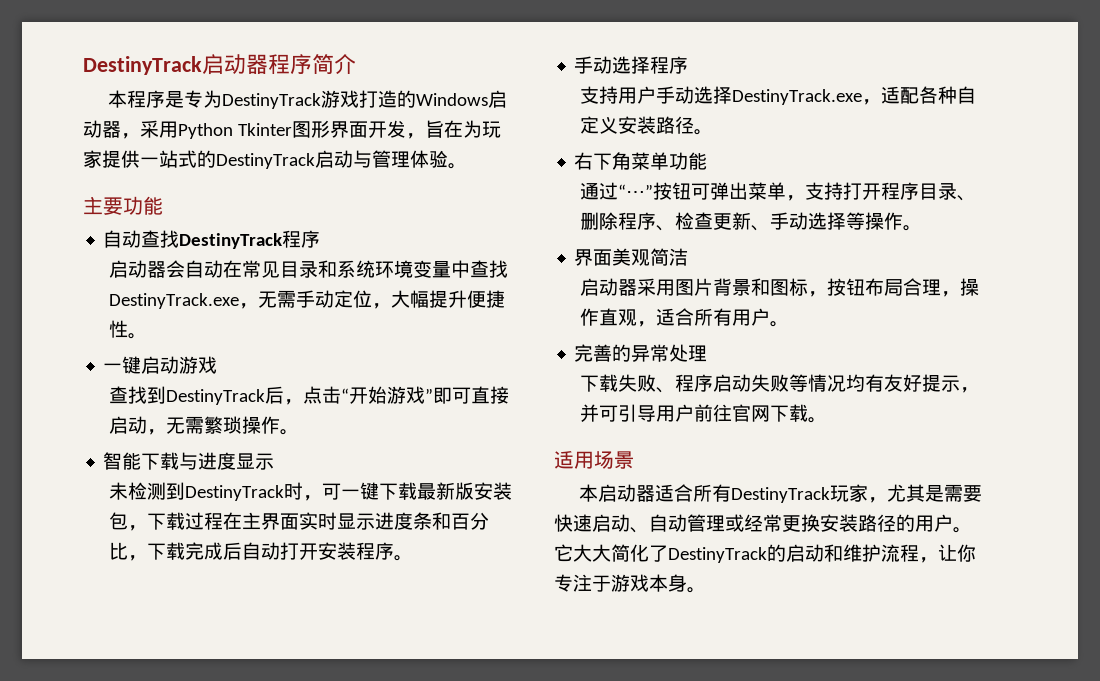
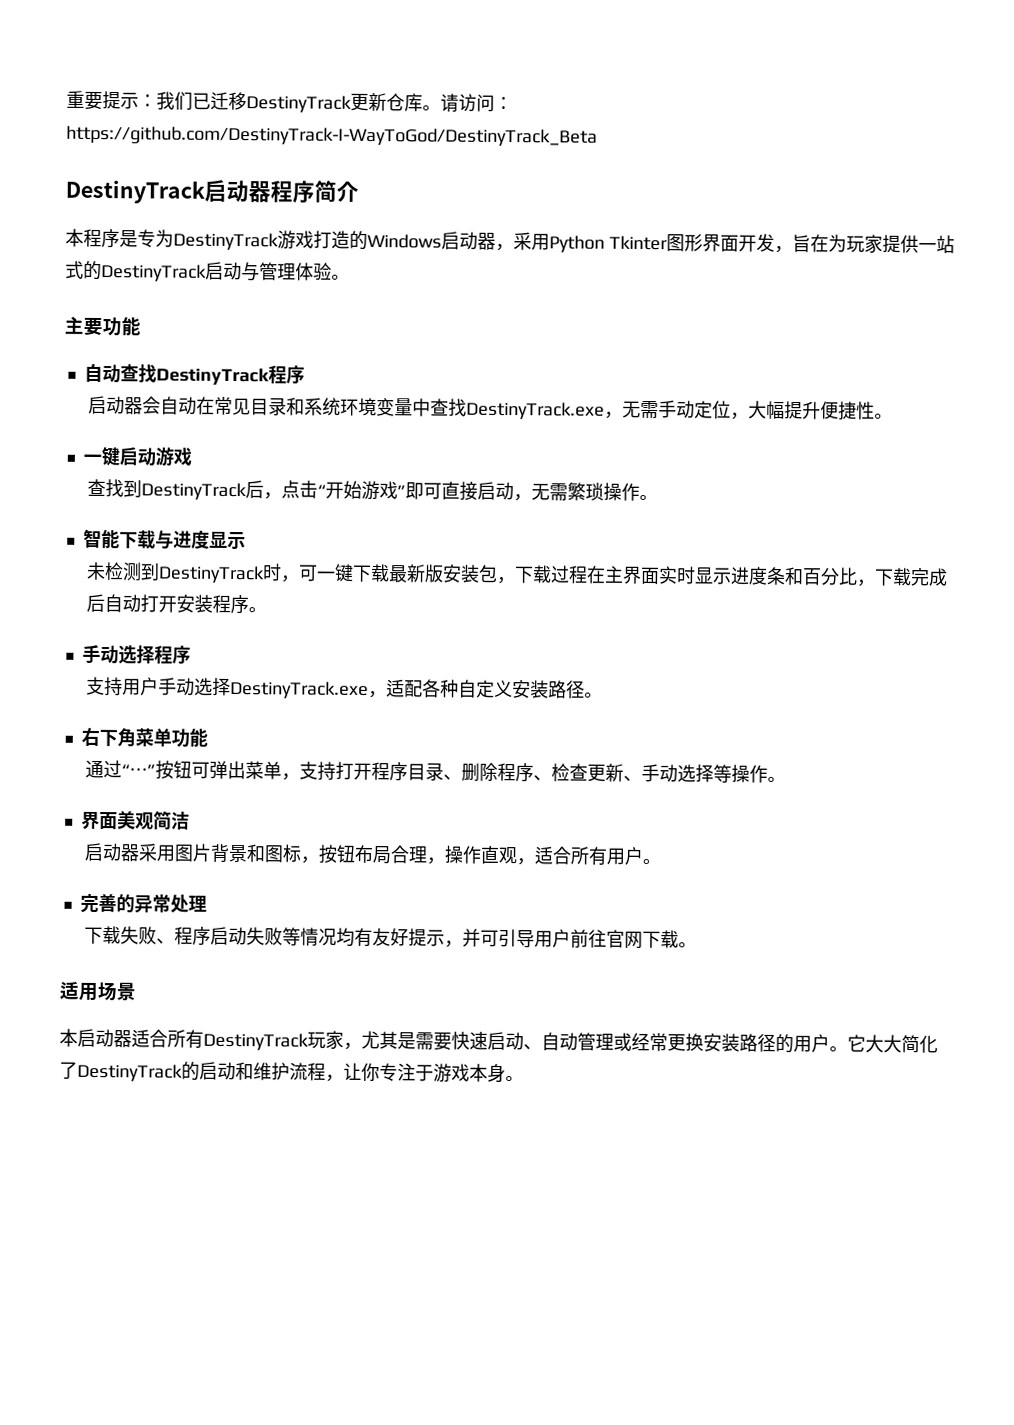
(83, 65) none -> [66,90,513,113] [66,125,598,147] 重要提示：我们已迁移DestinyTrack更新仓库。请访问：https://github.com/DestinyTrack-I-WayToGod/DestinyTrack_Beta //

